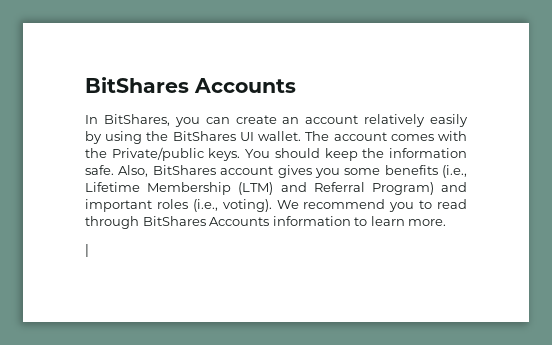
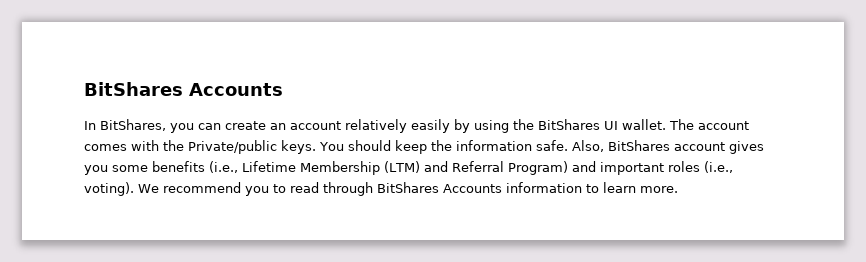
[85,244,89,257] // | -> (678, 189) none

